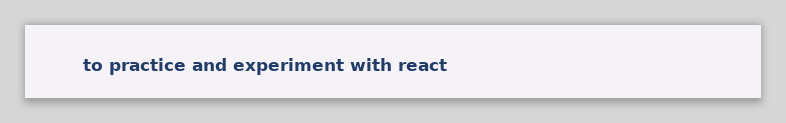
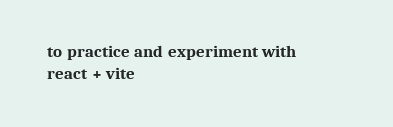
(447, 65) none -> [91,67,136,79] + vite

